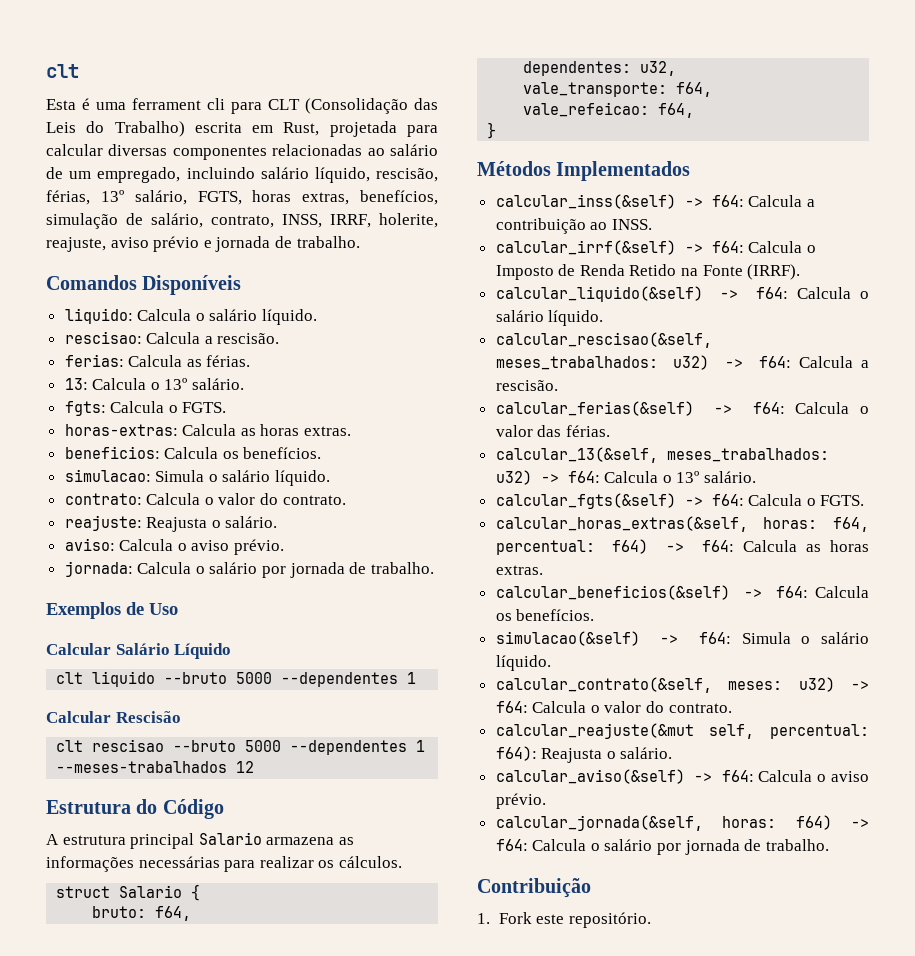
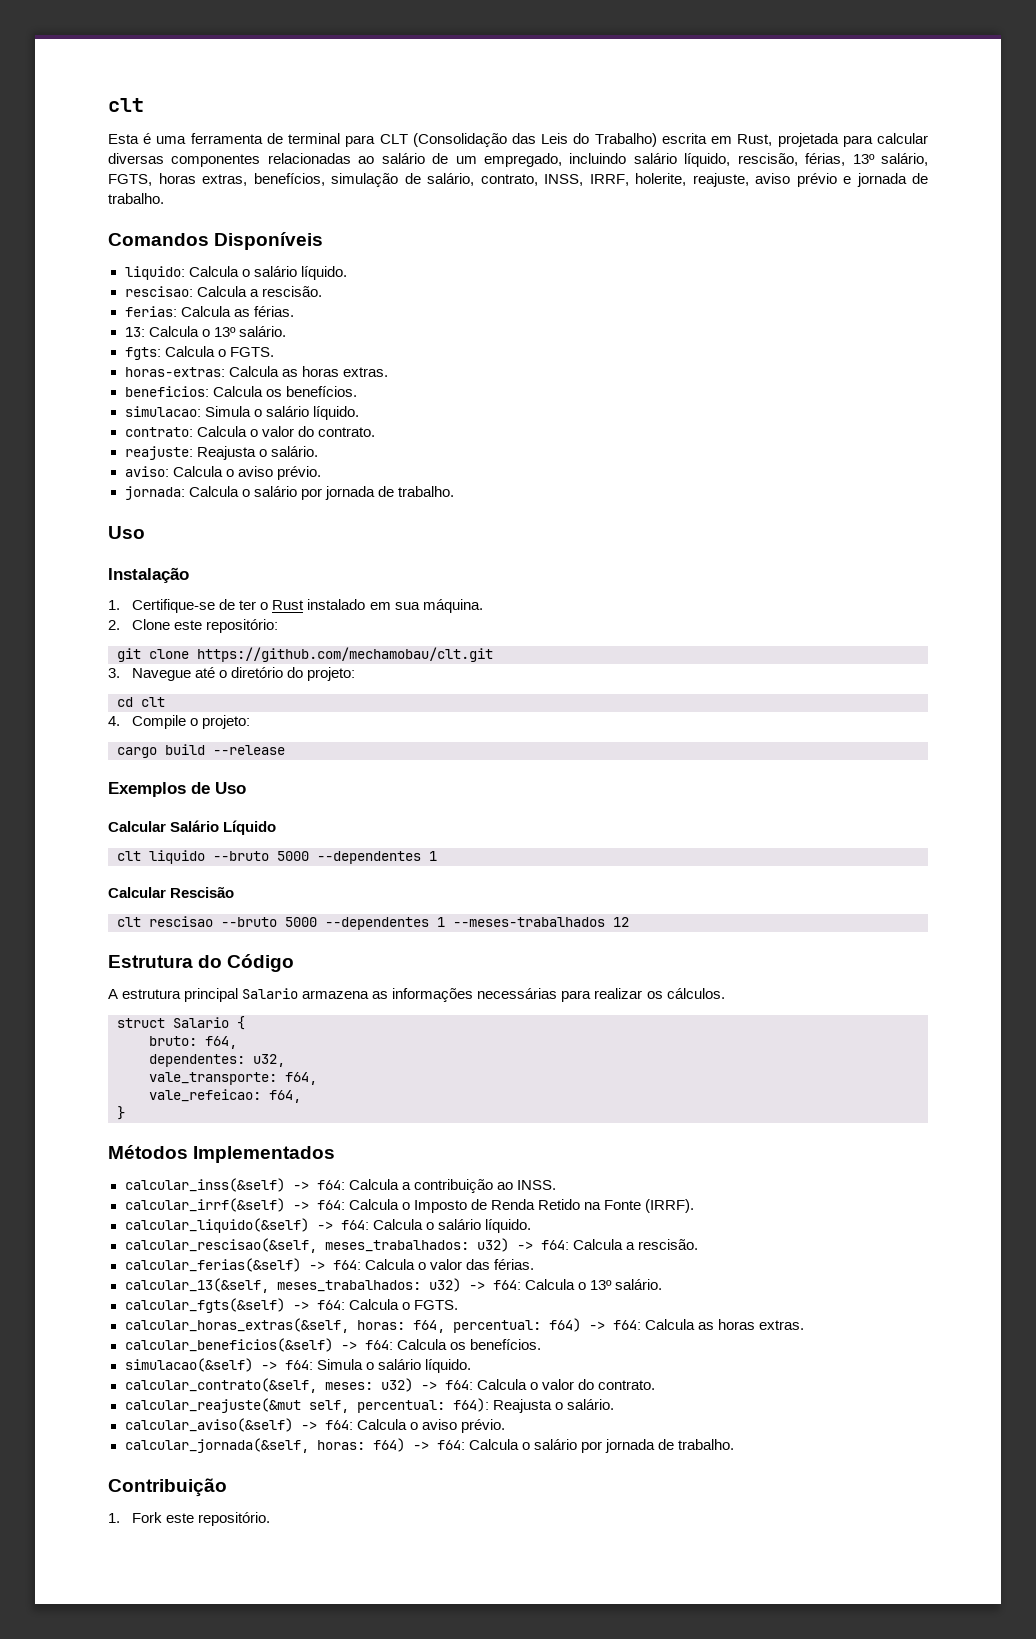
[132,98,225,110] ferrament cli -> [190,133,341,144] ferramenta de terminal
(434, 568) none -> [108,526,145,539] [108,567,189,583] [108,599,483,613] [108,619,279,633] [117,647,493,662] [108,667,356,681] [117,697,165,707] [108,715,251,729] [117,744,285,758] // Uso // Instalação // 1. Certifique-se de ter o Rust instalado em sua máquina. // 2. Clone este repositório: // git clone https://github.com/mechamobau/clt.git // 3. Navegue até o diretório do projeto: // cd clt // 4. Compile o projeto: // cargo build --release

